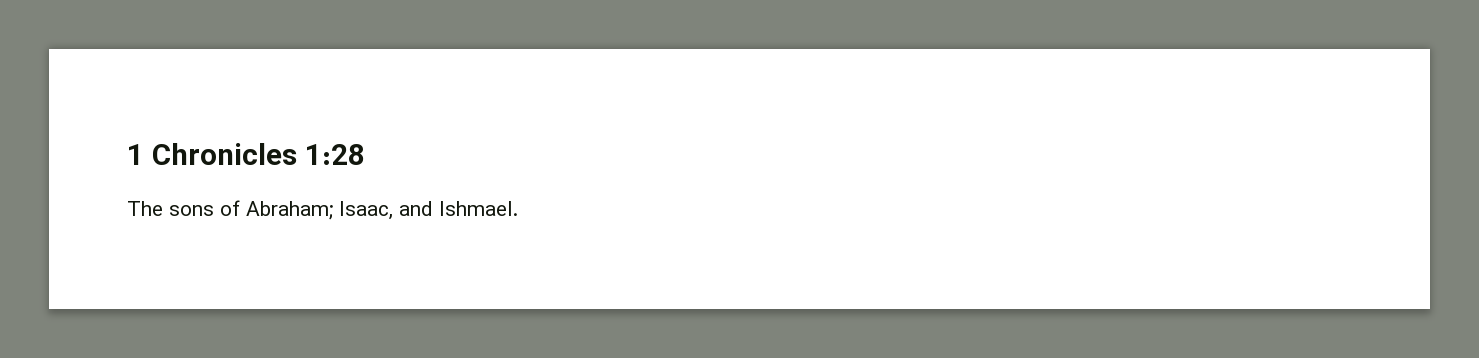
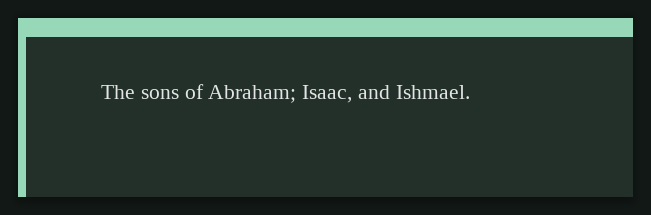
[127,143,365,165] 1 Chronicles 1:28 // -> (101, 92) none

